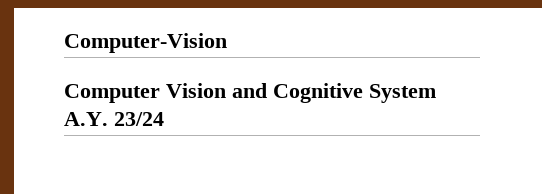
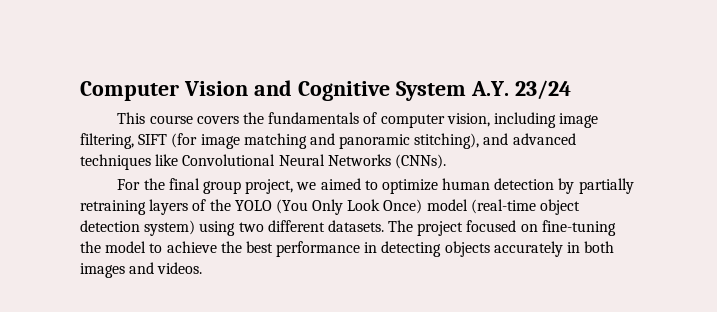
[64,33,227,53] Computer-Vision // -> (80, 91) none
(164, 119) none -> [117,112,599,128] [80,133,576,149] [80,154,446,170] [117,178,634,194] [80,199,581,215] [80,220,616,236] [80,241,615,257] [80,262,203,278] // This course covers the fundamentals of computer vision, including image filtering, SIFT (for image matching and panoramic stitching), and advanced techniques like Convolutional Neural Networks (CNNs). // For the final group project, we aimed to optimize human detection by partially retraining layers of the YOLO (You Only Look Once) model (real-time object detection system) using two different datasets. The project focused on fine-tuning the model to achieve the best performance in detecting objects accurately in both images and videos.

